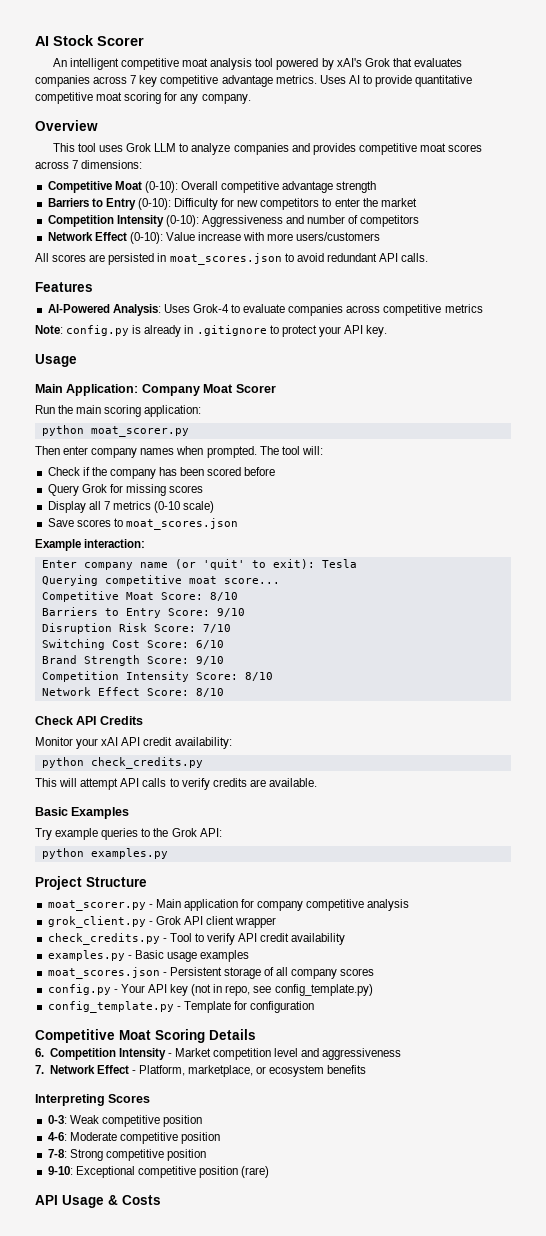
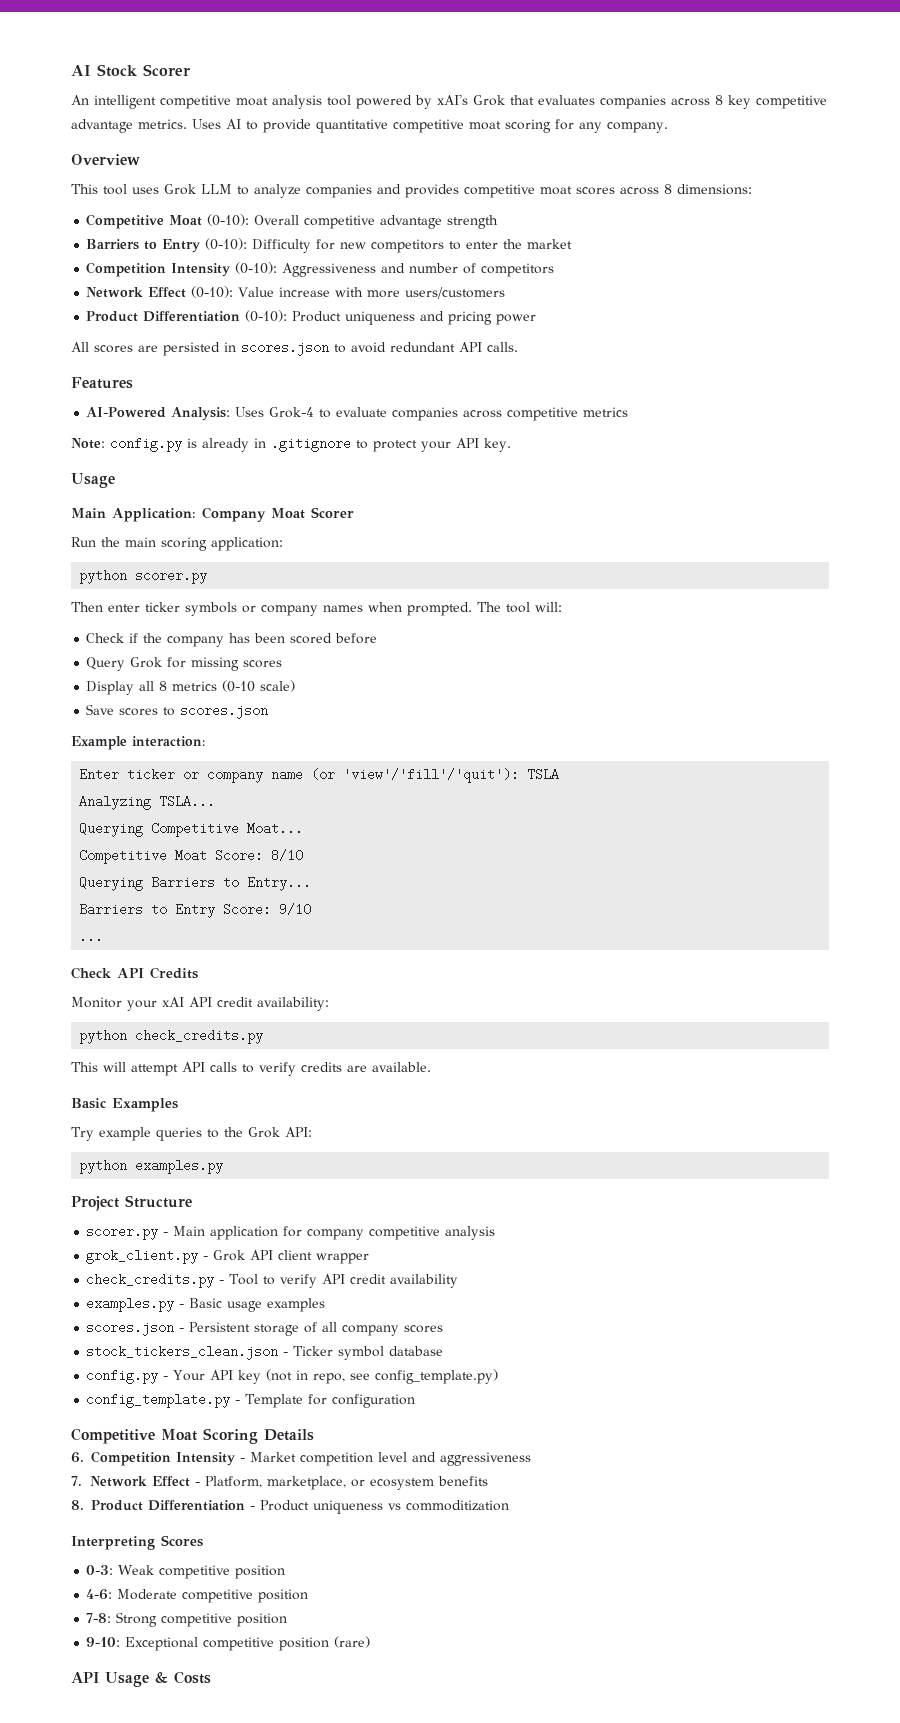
[130,75,137,84] 7 -> [715,95,723,105] 8
[72,160,79,169] 7 -> [664,184,672,194] 8
(381, 236) none -> [86,310,537,325] // Product Differentiation (0-10): Product uniqueness and pricing power
[169,253,282,265] moat_scores.json -> [241,341,329,356] scores.json
[90,426,189,437] moat_scorer.py -> [135,569,208,584] scorer.py
(89, 450) none -> [145,602,256,616] ticker symbols or
[103,501,110,510] 7 -> [159,681,168,691] 8
[125,518,238,530] moat_scores.json -> [180,704,269,719] scores.json
(77, 564) none -> [127,768,200,781] ticker or
[202,559,357,570] [41,575,280,586] 'quit' to exit): Tesla // Querying competitive moat score... -> [343,768,560,783] [79,795,216,810] [79,822,304,837] 'view'/'fill'/'quit'): TSLA // Analyzing TSLA... // Querying Competitive Moat...
(238, 596) none -> [79,876,312,891] // Querying Barriers to Entry...
[41,623,231,634] [41,639,224,650] [41,655,224,666] [41,671,273,682] [41,687,224,697] Disruption Risk Score: 7/10 // Switching Cost Score: 6/10 // Brand Strength Score: 9/10 // Competition Intensity Score: 8/10 // Network Effect Score: 8/10 -> [79,930,104,943] ...
[47,900,146,911] moat_scorer.py -> [86,1225,159,1240] scorer.py
[47,967,160,979] moat_scores.json -> [86,1321,175,1336] scores.json
(375, 972) none -> [86,1345,444,1360] // stock_tickers_clean.json - Ticker symbol database
(367, 1069) none -> [71,1500,509,1514] // 8. Product Differentiation - Product uniqueness vs commoditization

